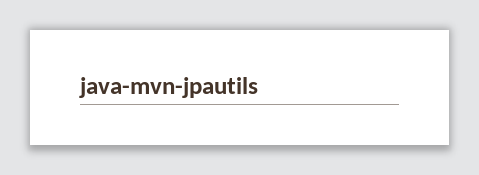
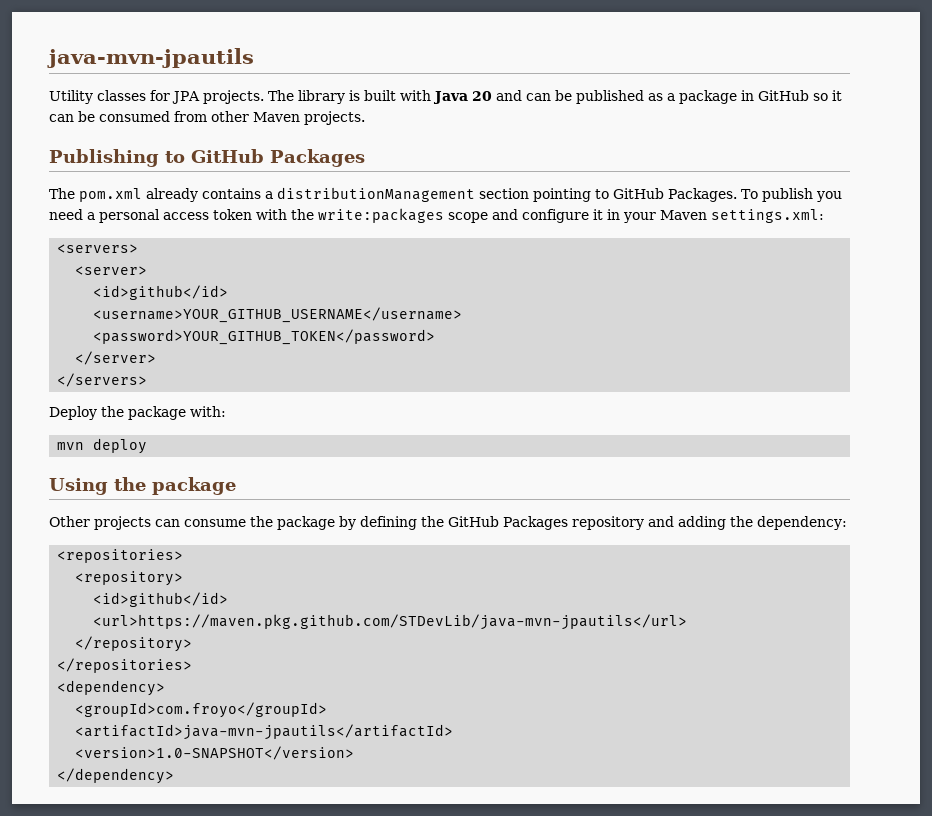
(258, 87) none -> [49,90,842,104] [49,111,365,125] [49,149,365,167] [49,187,842,202] [49,208,824,223] [57,244,139,253] [75,266,148,275] [93,285,229,300] [93,307,463,323] [93,329,436,345] [75,351,157,365] [57,373,148,387] [49,406,226,420] [57,438,148,454] [49,477,236,495] [49,516,847,530] [57,549,184,563] [75,571,184,586] [93,592,229,607] [93,614,688,630] [75,636,193,652] [57,658,193,673] [57,680,166,696] [75,702,328,718] [75,724,454,740] [75,746,355,760] [57,768,175,784] // Utility classes for JPA projects. The library is built with Java 20 and can be published as a package in GitHub so it can be consumed from other Maven projects. // Publishing to GitHub Packages // The pom.xml already contains a distributionManagement section pointing to GitHub Packages. To publish you need a personal access token with the write:packages scope and configure it in your Maven settings.xml: // <servers> // <server> // <id>github</id> // <username>YOUR_GITHUB_USERNAME</username> // <password>YOUR_GITHUB_TOKEN</password> // </server> // </servers> // Deploy the package with: // mvn deploy // Using the package // Other projects can consume the package by defining the GitHub Packages repository and adding the dependency: // <repositories> // <repository> // <id>github</id> // <url>https://maven.pkg.github.com/STDevLib/java-mvn-jpautils</url> // </repository> // </repositories> // <dependency> // <groupId>com.froyo</groupId> // <artifactId>java-mvn-jpautils</artifactId> // <version>1.0-SNAPSHOT</version> // </dependency>

